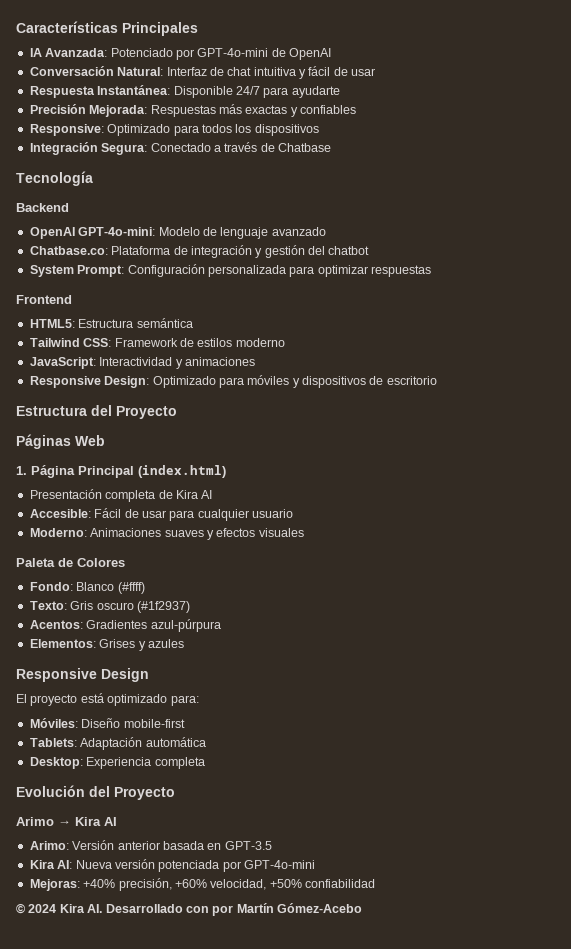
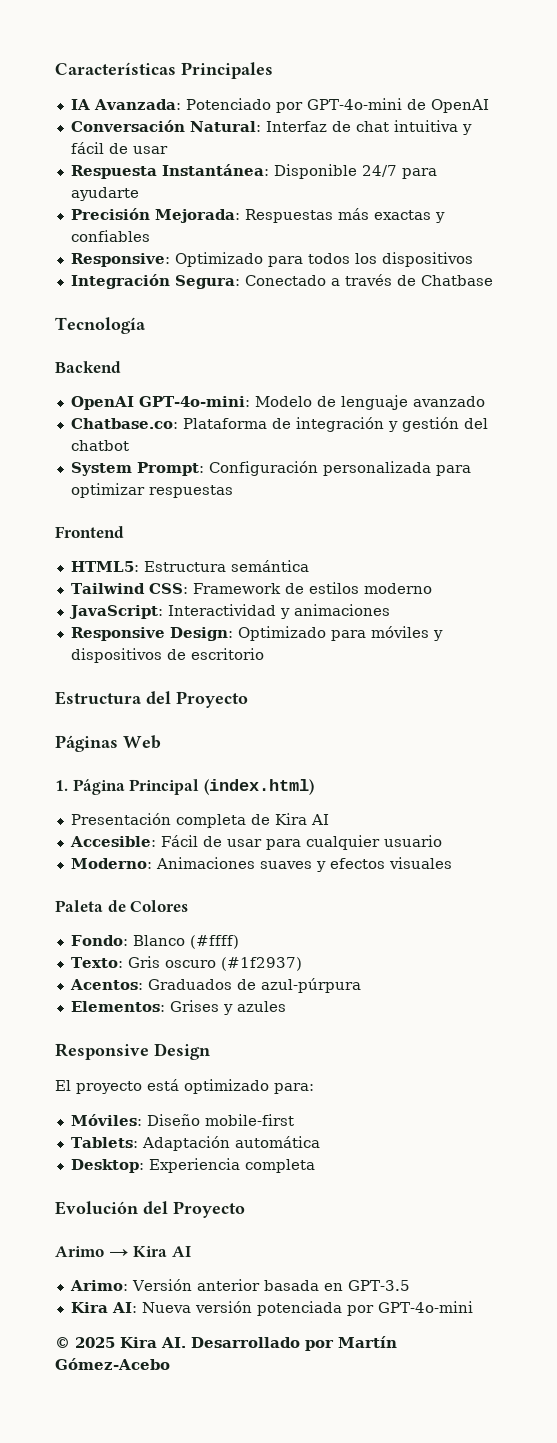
[86,620,148,629] Gradientes -> [147,979,256,990] Graduados de
[29,878,375,891] // Mejoras: +40% precisión, +60% velocidad, +50% confiabilidad -> (473, 1307) none
[28,904,57,913] 2024 -> [75,1337,115,1348] 2025
[185,906,209,913] con -> (300, 1342) none

